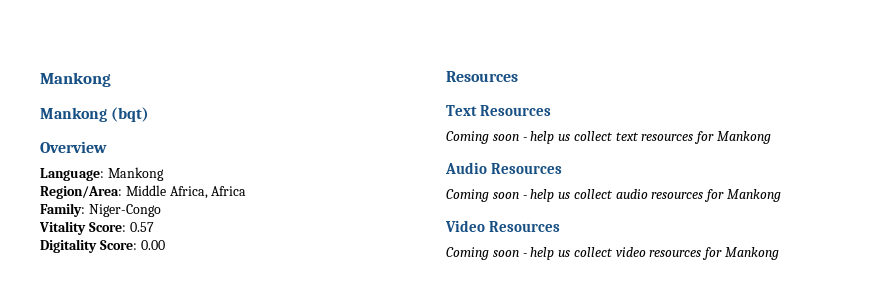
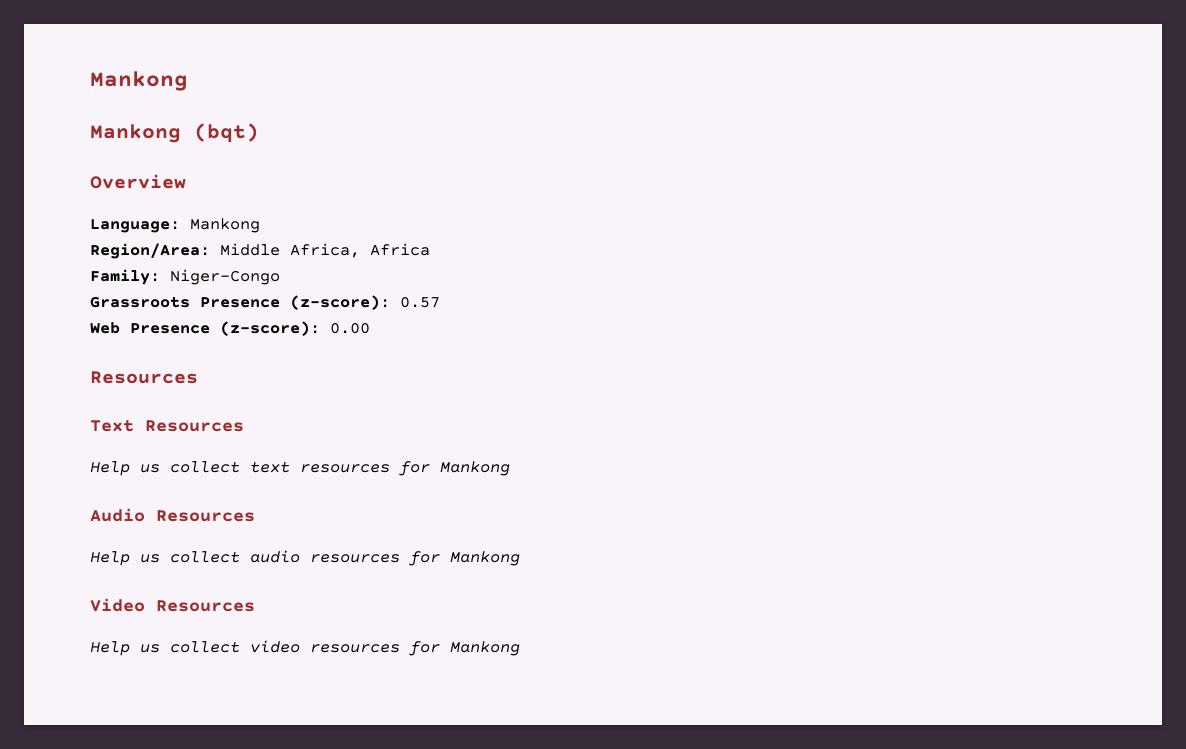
[39,221,154,235] [40,239,137,253] Vitality Score: 0.57 // Digitality Score: -> [90,295,440,310] [90,321,320,336] Grassroots Presence (z-score): 0.57 // Web Presence (z-score):
[446,131,555,144] Coming soon - help -> [90,461,130,476] Help
[446,189,555,202] Coming soon - help -> [90,551,130,566] Help
[446,247,555,260] Coming soon - help -> [90,641,130,656] Help

